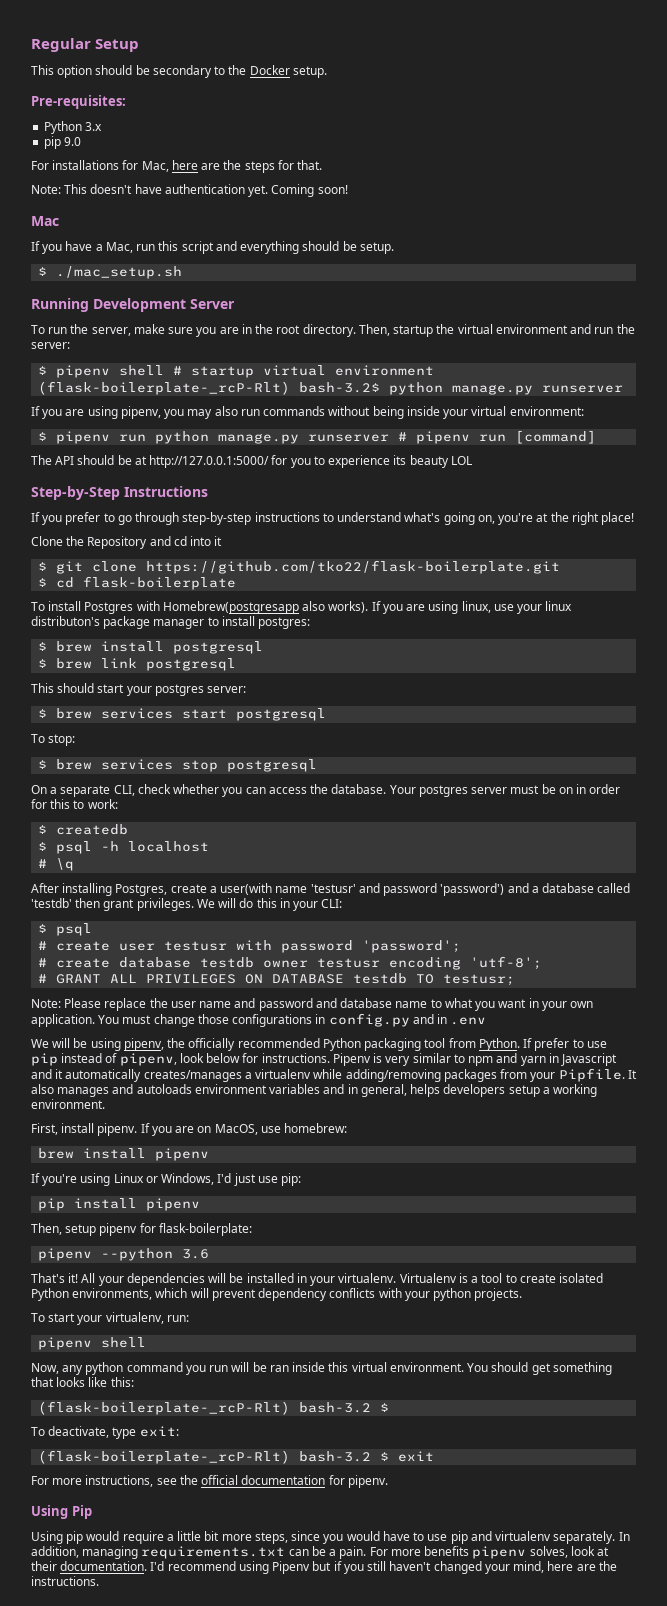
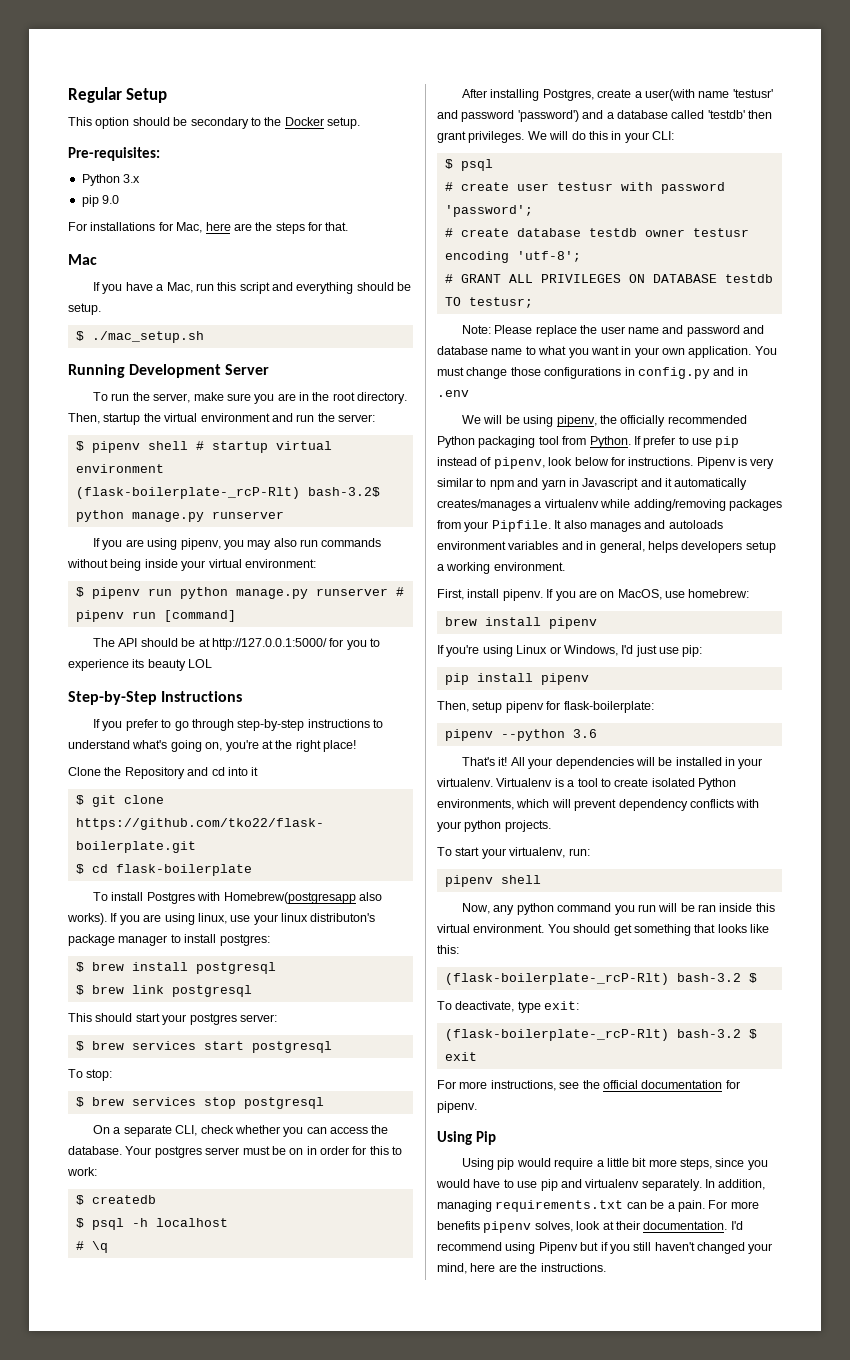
[31,184,348,197] // Note: This doesn't have authentication yet. Coming soon! -> (349, 226) none

